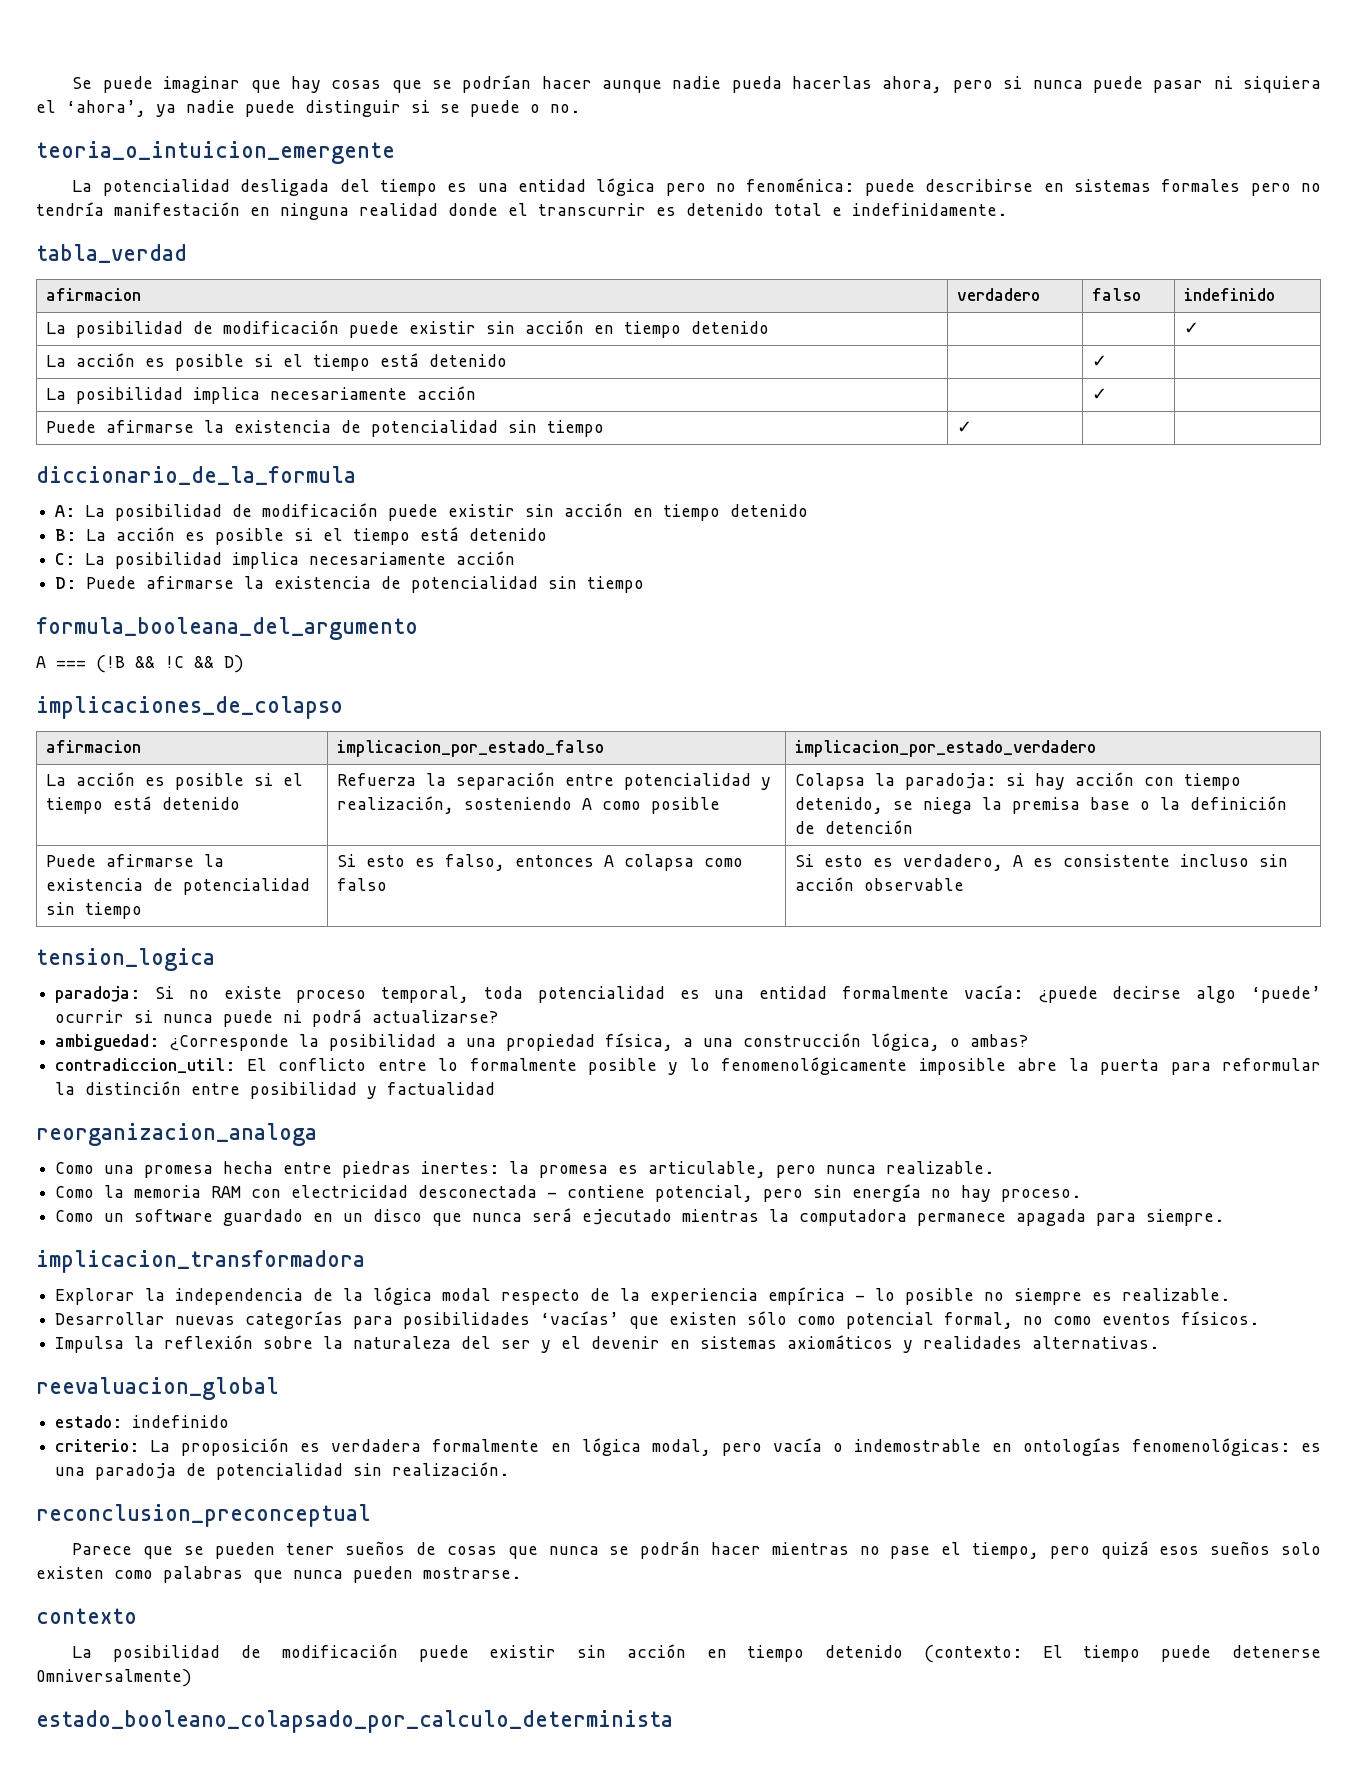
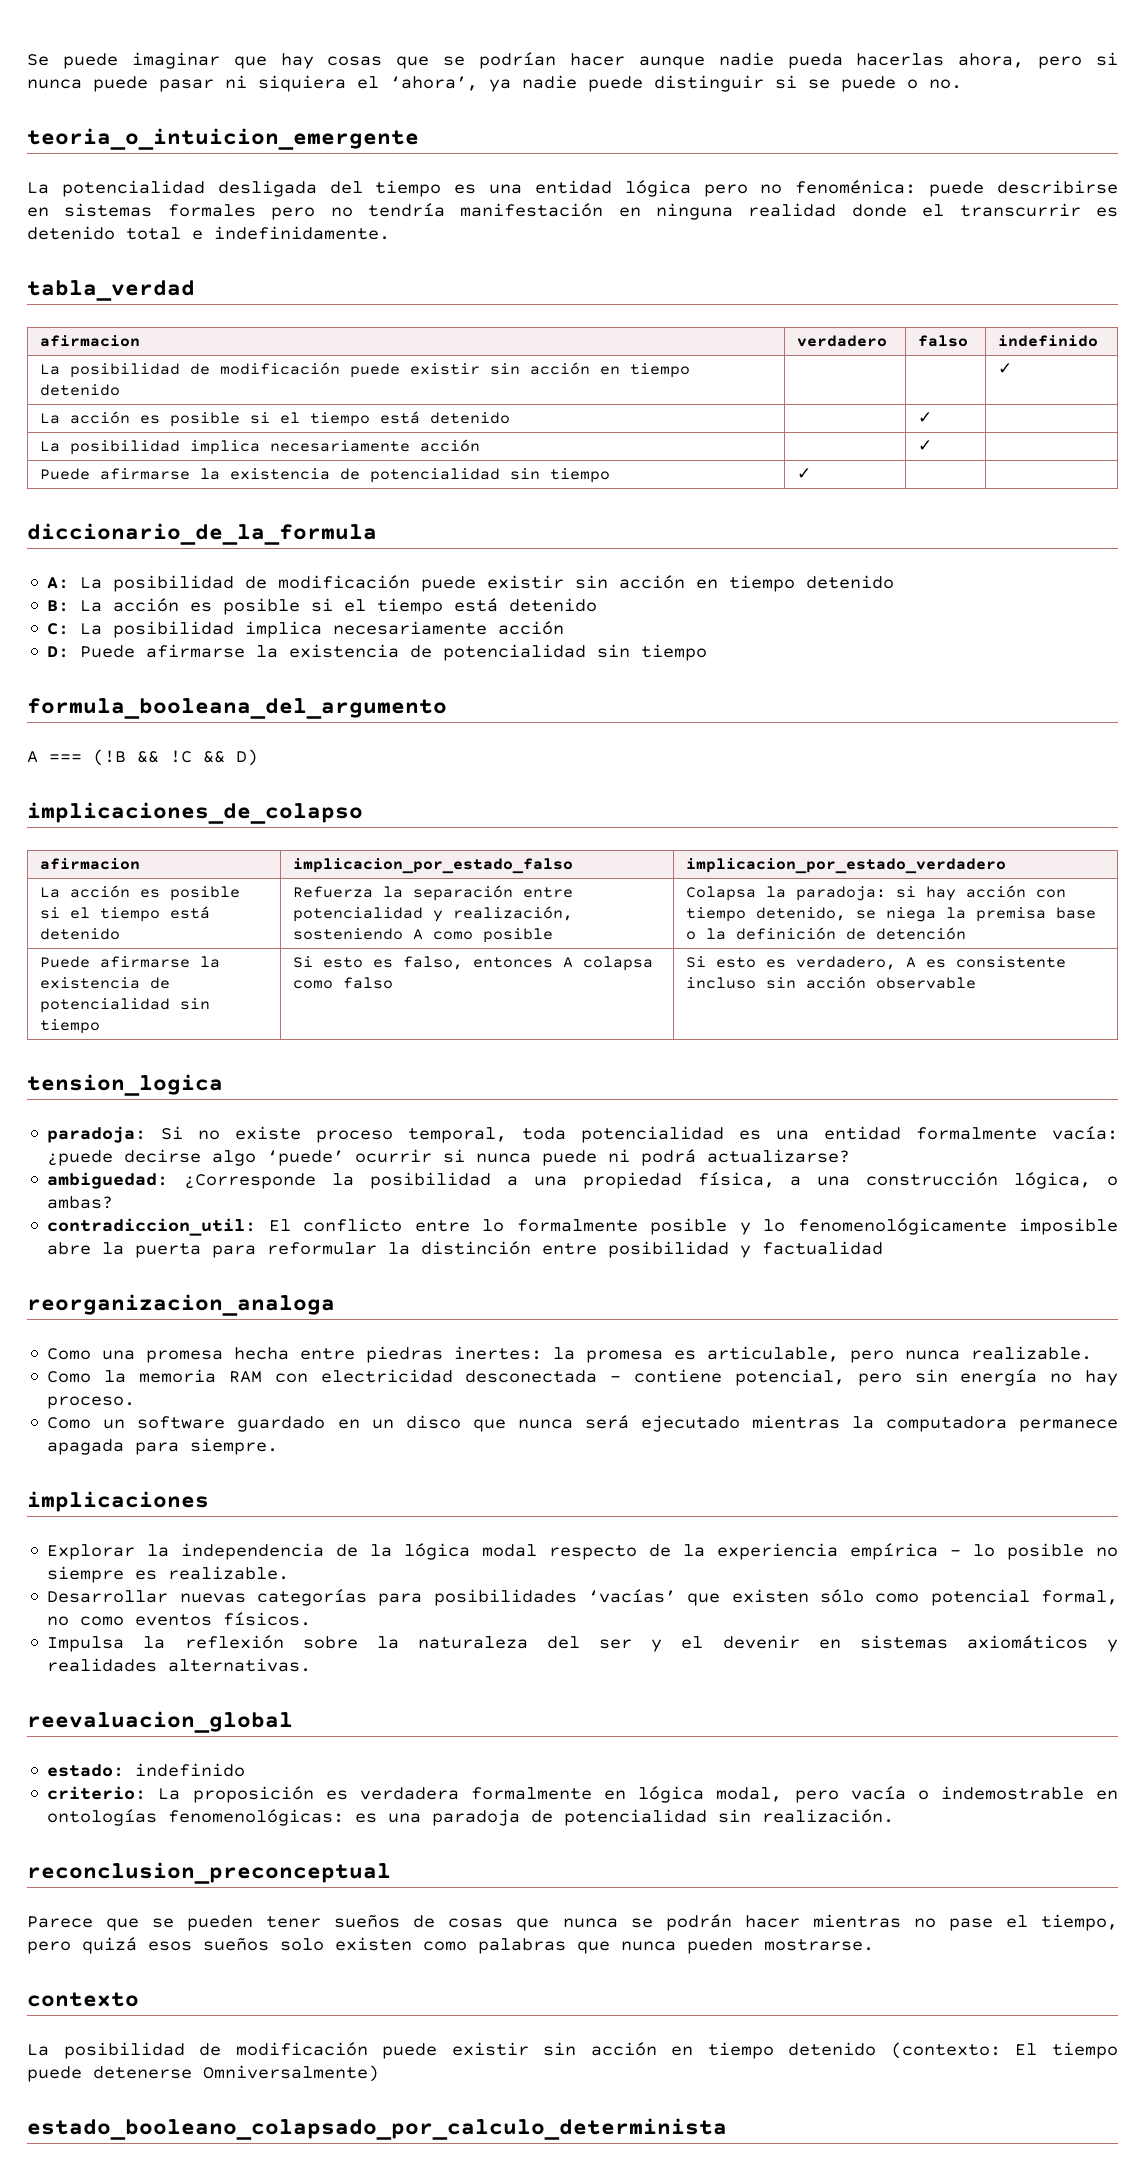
[36,1250,365,1273] implicacion_transformadora -> [27,1491,209,1512] implicaciones

